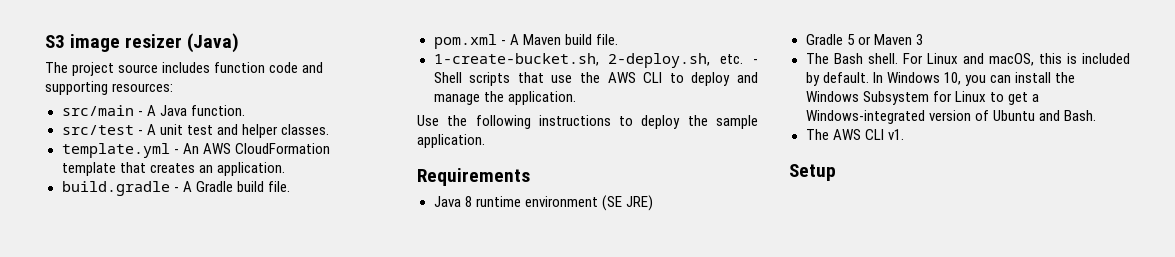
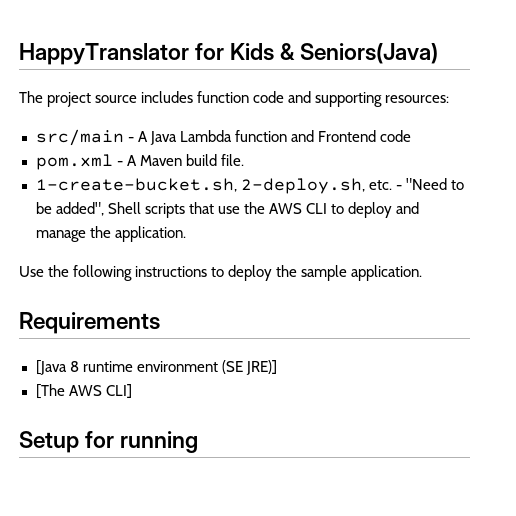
[45,33,240,53] S3 image resizer (Java) -> [19,43,439,65] HappyTranslator for Kids & Seniors(Java)
[190,105,245,116] [61,124,329,138] [61,143,330,158] [61,162,285,176] [61,181,290,196] function. // src/test - A unit test and helper classes. // template.yml - An AWS CloudFormation template that creates an application. // build.gradle - A Gradle build file. -> [179,130,411,142] Lambda function and Frontend code
(759, 61) none -> [405,178,464,190] [35,202,104,216] "Need to be added",
[433,196,461,207] Java -> [35,360,67,375] [Java
[625,195,653,211] [805,34,923,45] [805,53,1130,66] [805,72,1075,86] [805,91,1039,105] [805,110,1096,124] [805,129,904,140] JRE) // Gradle 5 or Maven 3 // The Bash shell. For Linux and macOS, this is included by default. In Windows 10, you can install the Windows Subsystem for Linux to get a Windows-integrated version of Ubuntu and Bash. // The AWS CLI v1. -> [245,360,277,375] [35,384,132,399] JRE)] // [The AWS CLI]
(836, 172) none -> [85,431,199,453] for running

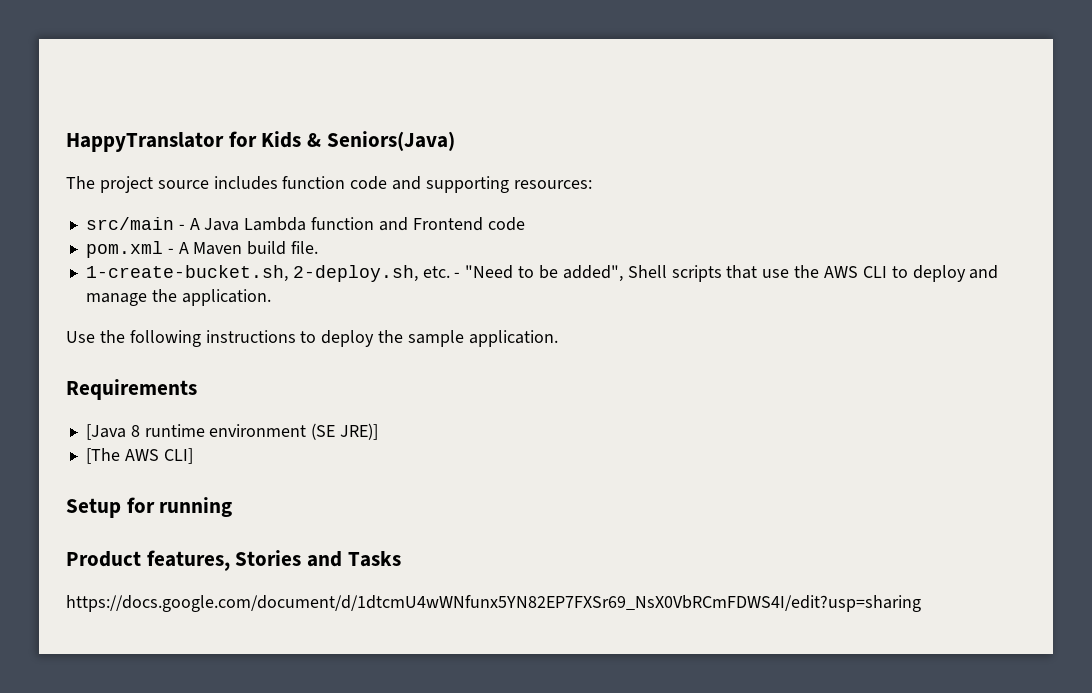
(199, 442) none -> [66,550,401,571] [66,595,921,612] // Product features, Stories and Tasks // https://docs.google.com/document/d/1dtcmU4wWNfunx5YN82EP7FXSr69_NsX0VbRCmFDWS4I/edit?usp=sharing

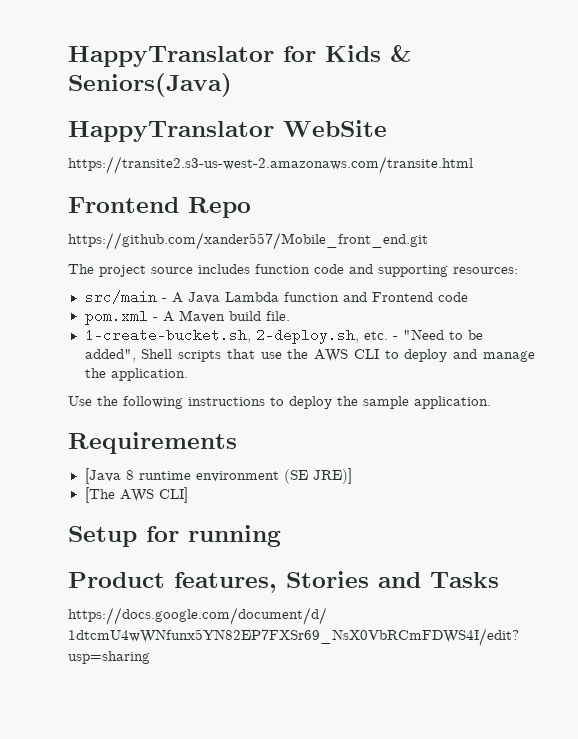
(455, 141) none -> [68,120,387,142] [68,156,473,174] [68,197,251,218] [68,232,428,250] // HappyTranslator WebSite // https://transite2.s3-us-west-2.amazonaws.com/transite.html // Frontend Repo // https://github.com/xander557/Mobile_front_end.git

